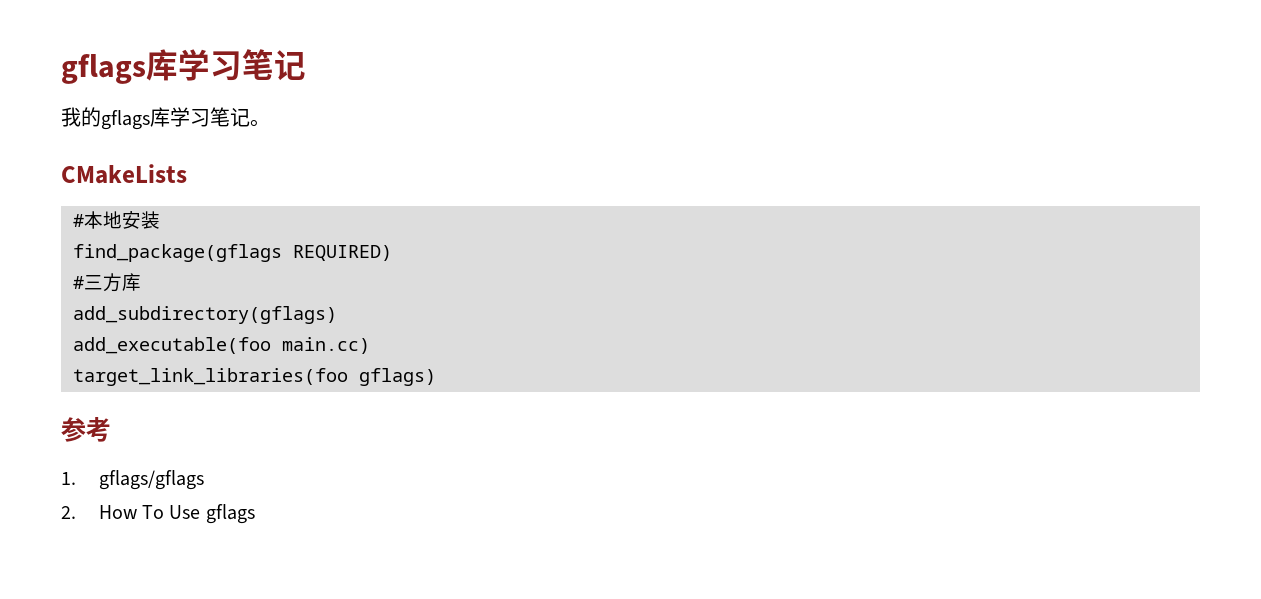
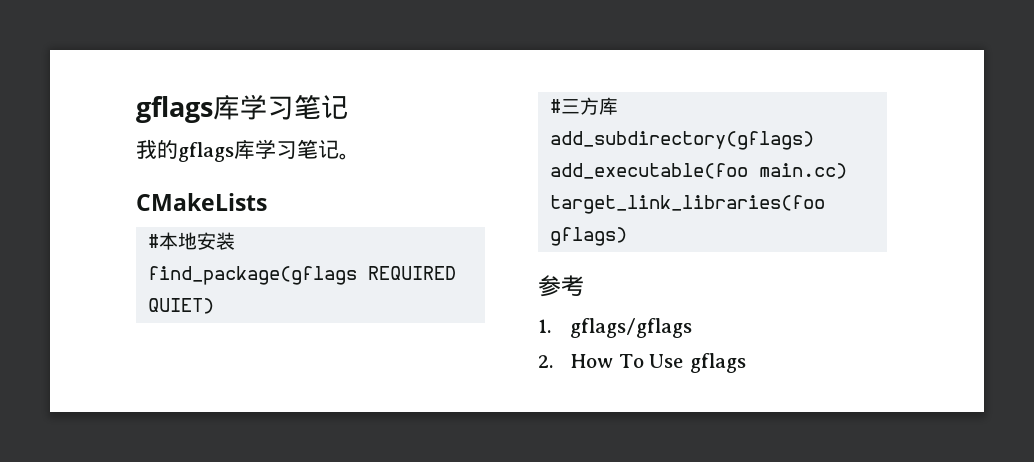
[293,245,392,261] REQUIRED) -> [368,266,457,280] [148,298,215,314] REQUIRED QUIET)

